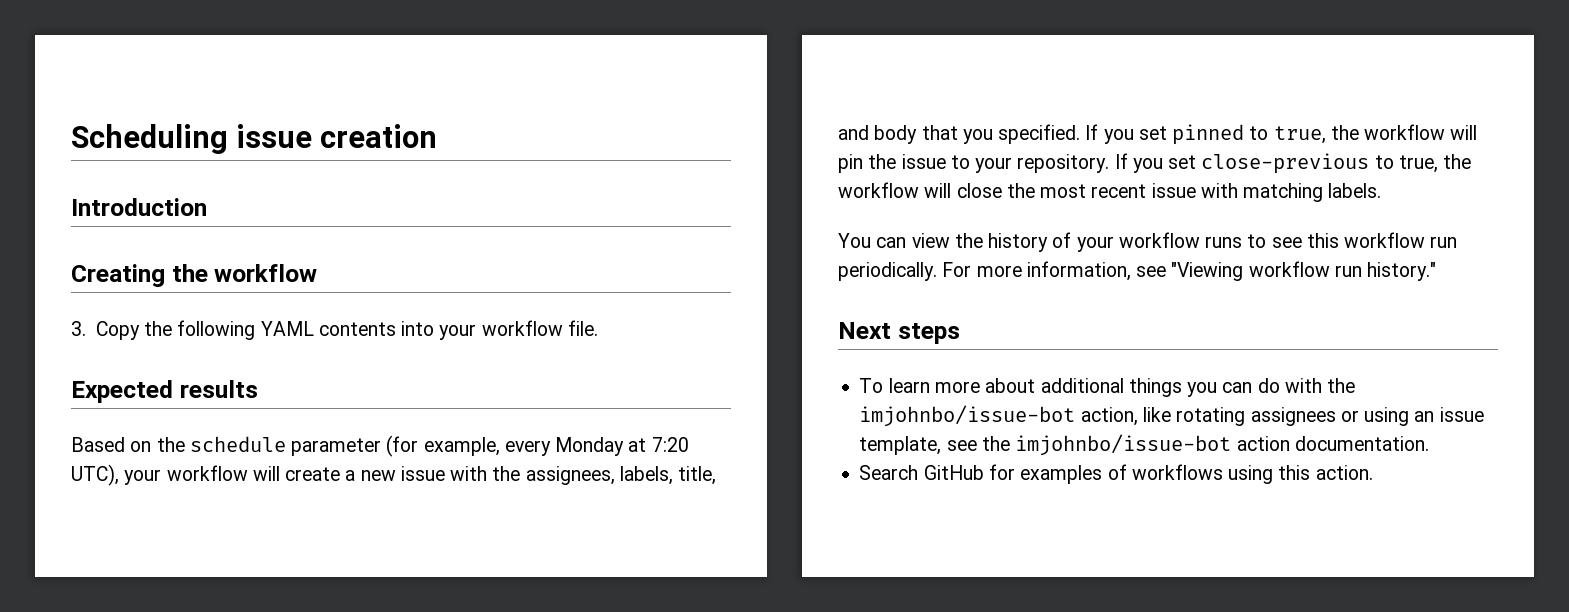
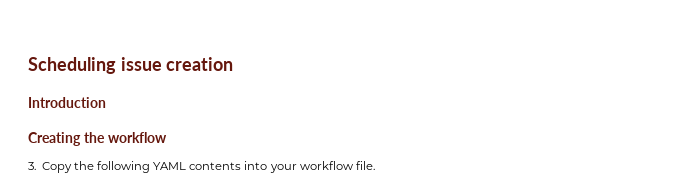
[71,380,258,403] [71,435,689,457] [71,464,717,486] [838,124,1478,145] [838,153,1472,174] [838,182,1382,202] [838,232,1458,252] [838,261,1437,281] [838,322,960,344] [859,378,1356,397] [859,405,1484,427] [859,434,1429,456] [859,464,1373,484] // Expected results // Based on the schedule parameter (for example, every Monday at 7:20 UTC), your workflow will create a new issue with the assignees, labels, title, and body that you specified. If you set pinned to true, the workflow will pin the issue to your repository. If you set close-previous to true, the workflow will close the most recent issue with matching labels. // You can view the history of your workflow runs to see this workflow run periodically. For more information, see "Viewing workflow run history." // Next steps // To learn more about additional things you can do with the imjohnbo/issue-bot action, like rotating assignees or using an issue template, see the imjohnbo/issue-bot action documentation. // Search GitHub for examples of workflows using this action. -> (375, 165) none

